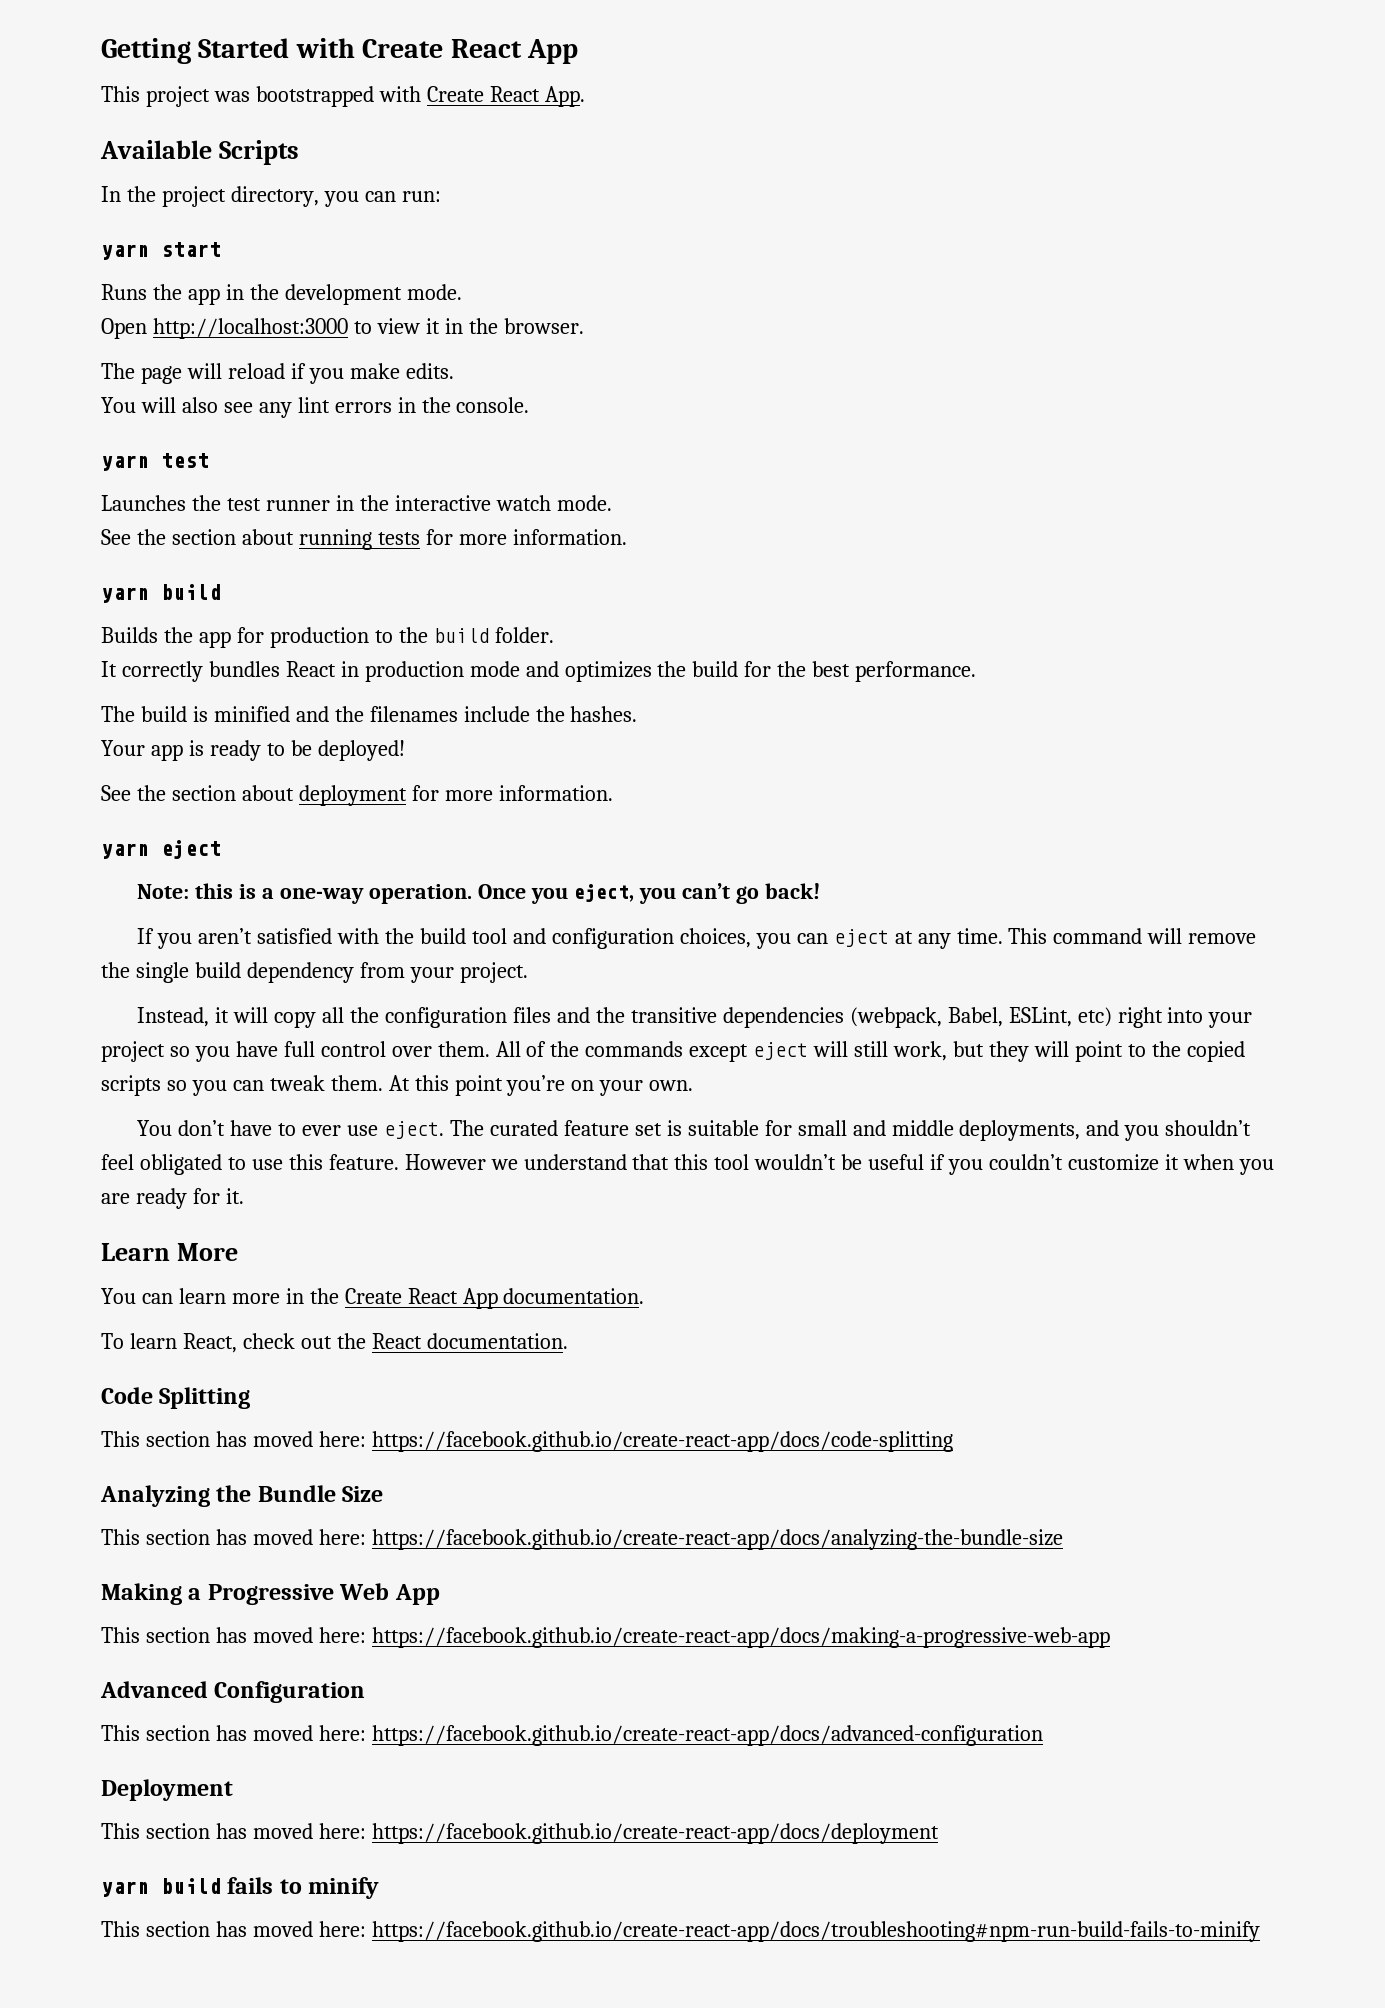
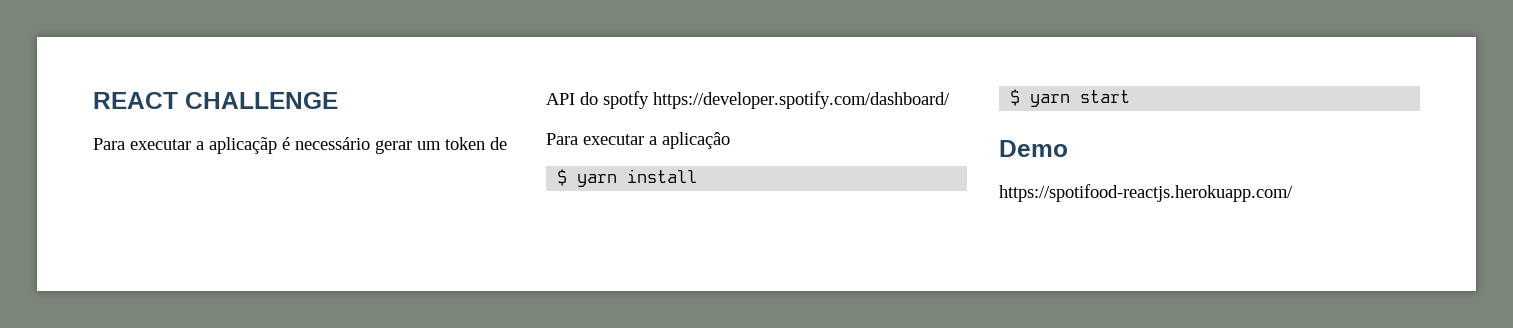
[101,38,579,64] [101,86,585,107] [100,140,299,165] [101,186,441,207] [101,242,221,260] [101,284,462,305] [101,318,584,339] [101,363,454,384] [101,397,530,418] [101,453,209,471] [101,495,612,511] [101,529,627,550] [101,584,221,603] [101,627,554,648] [101,661,977,682] [101,706,638,722] [101,740,405,761] [101,785,613,806] [101,840,221,859] [137,883,820,904] [137,928,1257,949] [101,962,528,983] [137,1007,1253,1028] [101,1041,1245,1062] [101,1075,694,1096] [137,1120,1252,1141] [101,1154,1274,1175] [101,1188,244,1209] [101,1243,238,1261] [101,1288,645,1309] [101,1333,568,1353] [101,1387,251,1409] [101,1431,953,1452] [100,1485,384,1507] [101,1529,1063,1550] [101,1583,440,1605] [101,1627,1110,1648] [100,1681,366,1703] [101,1725,1043,1746] [101,1779,233,1801] [101,1823,939,1844] [101,1877,380,1899] [101,1921,1260,1942] Getting Started with Create React App // This project was bootstrapped with Create React App. // Available Scripts // In the project directory, you can run: // yarn start // Runs the app in the development mode. // Open http://localhost:3000 to view it in the browser. // The page will reload if you make edits. // You will also see any lint errors in the console. // yarn test // Launches the test runner in the interactive watch mode. // See the section about running tests for more information. // yarn build // Builds the app for production to the build folder. // It correctly bundles React in production mode and optimizes the build for the best performance. // The build is minified and the filenames include the hashes. // Your app is ready to be deployed! // See the section about deployment for more information. // yarn eject // Note: this is a one-way operation. Once you eject, you can’t go back! // If you aren’t satisfied with the build tool and configuration choices, you can eject at any time. This command will remove the single build dependency from your project. // Instead, it will copy all the configuration files and the transitive dependencies (webpack, Babel, ESLint, etc) right into your project so you have full control over them. All of the commands except eject will still work, but they will point to the copied scripts so you can tweak them. At this point you’re on your own. // You don’t have to ever use eject. The curated feature set is suitable for small and middle deployments, and you shouldn’t feel obligated to use this feature. However we understand that this tool wouldn’t be useful if you couldn’t customize it when you are ready for it. // Learn More // You can learn more in the Create React App documentation. // To learn React, check out the React documentation. // Code Splitting // This section has moved here: https://facebook.github.io/create-react-app/docs/code-splitting // Analyzing the Bundle Size // This section has moved here: https://facebook.github.io/create-react-app/docs/analyzing-the-bundle-size // Making a Progressive Web App // This section has moved here: https://facebook.github.io/create-react-app/docs/making-a-progressive-web-app // Advanced Configuration // This section has moved here: https://facebook.github.io/create-react-app/docs/advanced-configuration // Deployment // This section has moved here: https://facebook.github.io/create-react-app/docs/deployment // yarn build fails to minify // This section has moved here: https://facebook.github.io/create-react-app/docs/troubleshooting#npm-run-build-fails-to-minify -> [93,92,338,109] [93,137,507,154] [546,91,950,109] [546,132,730,149] [557,169,698,187] [1010,89,1131,107] [999,140,1068,157] [999,184,1293,202] REACT CHALLENGE // Para executar a aplicaçãp é necessário gerar um token de API do spotfy https://developer.spotify.com/dashboard/ // Para executar a aplicaçâo // $ yarn install // $ yarn start // Demo // https://spotifood-reactjs.herokuapp.com/

